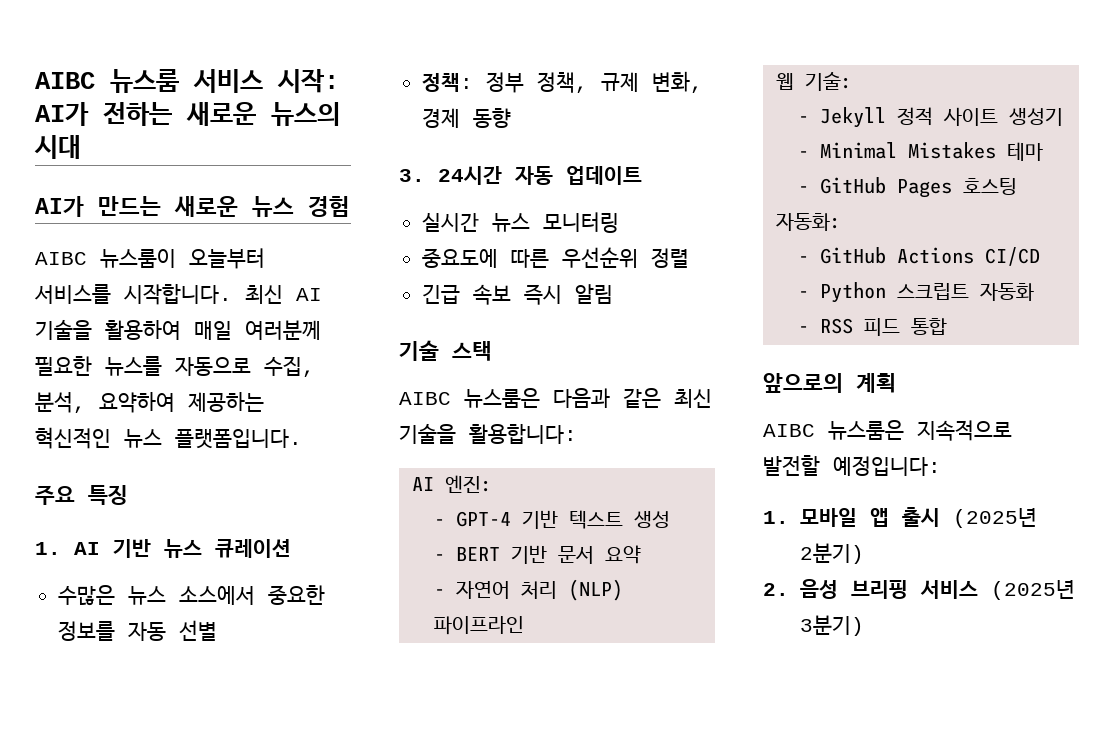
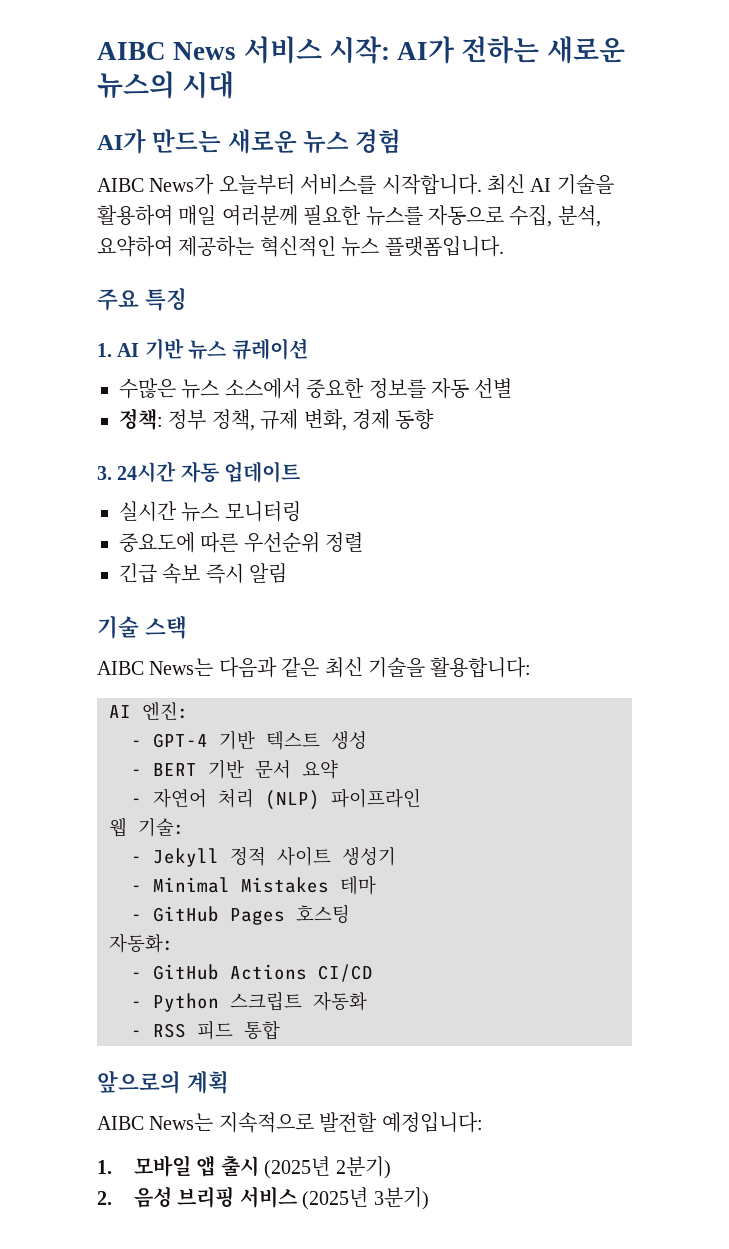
[35,69,179,93] AIBC 뉴스룸 -> [97,42,237,60] AIBC News
[100,249,176,268] 뉴스룸이 -> [149,174,215,195] News가
[464,388,540,408] 뉴스룸은 -> [149,658,214,676] News는
[828,420,904,440] 뉴스룸은 -> [149,1113,214,1131] News는

